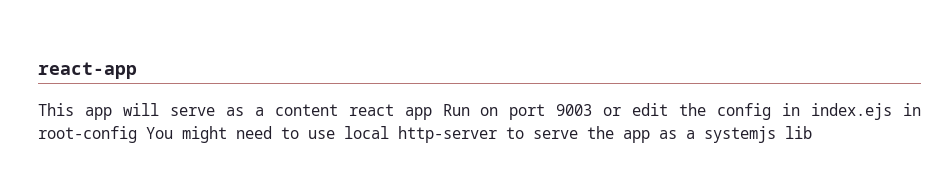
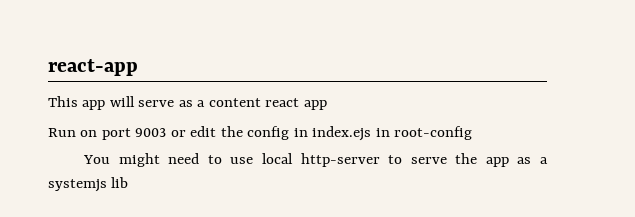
(432, 113) none -> (327, 105) //
(137, 134) none -> (473, 133) //

